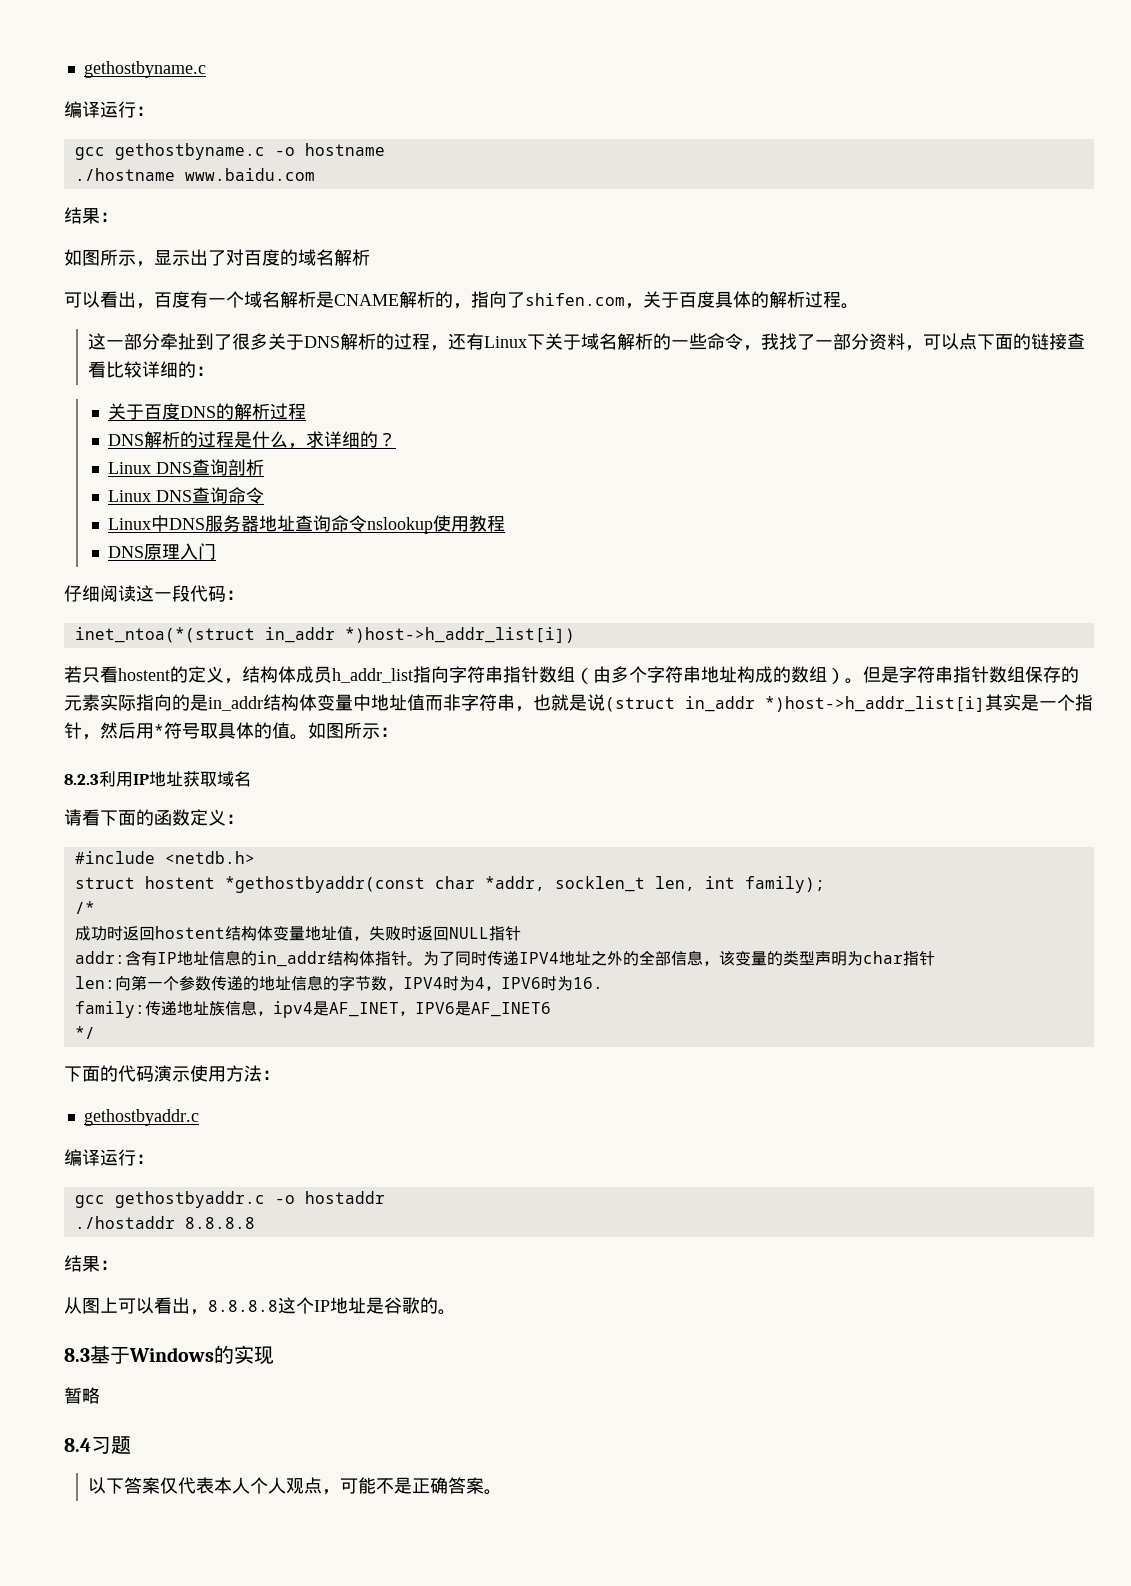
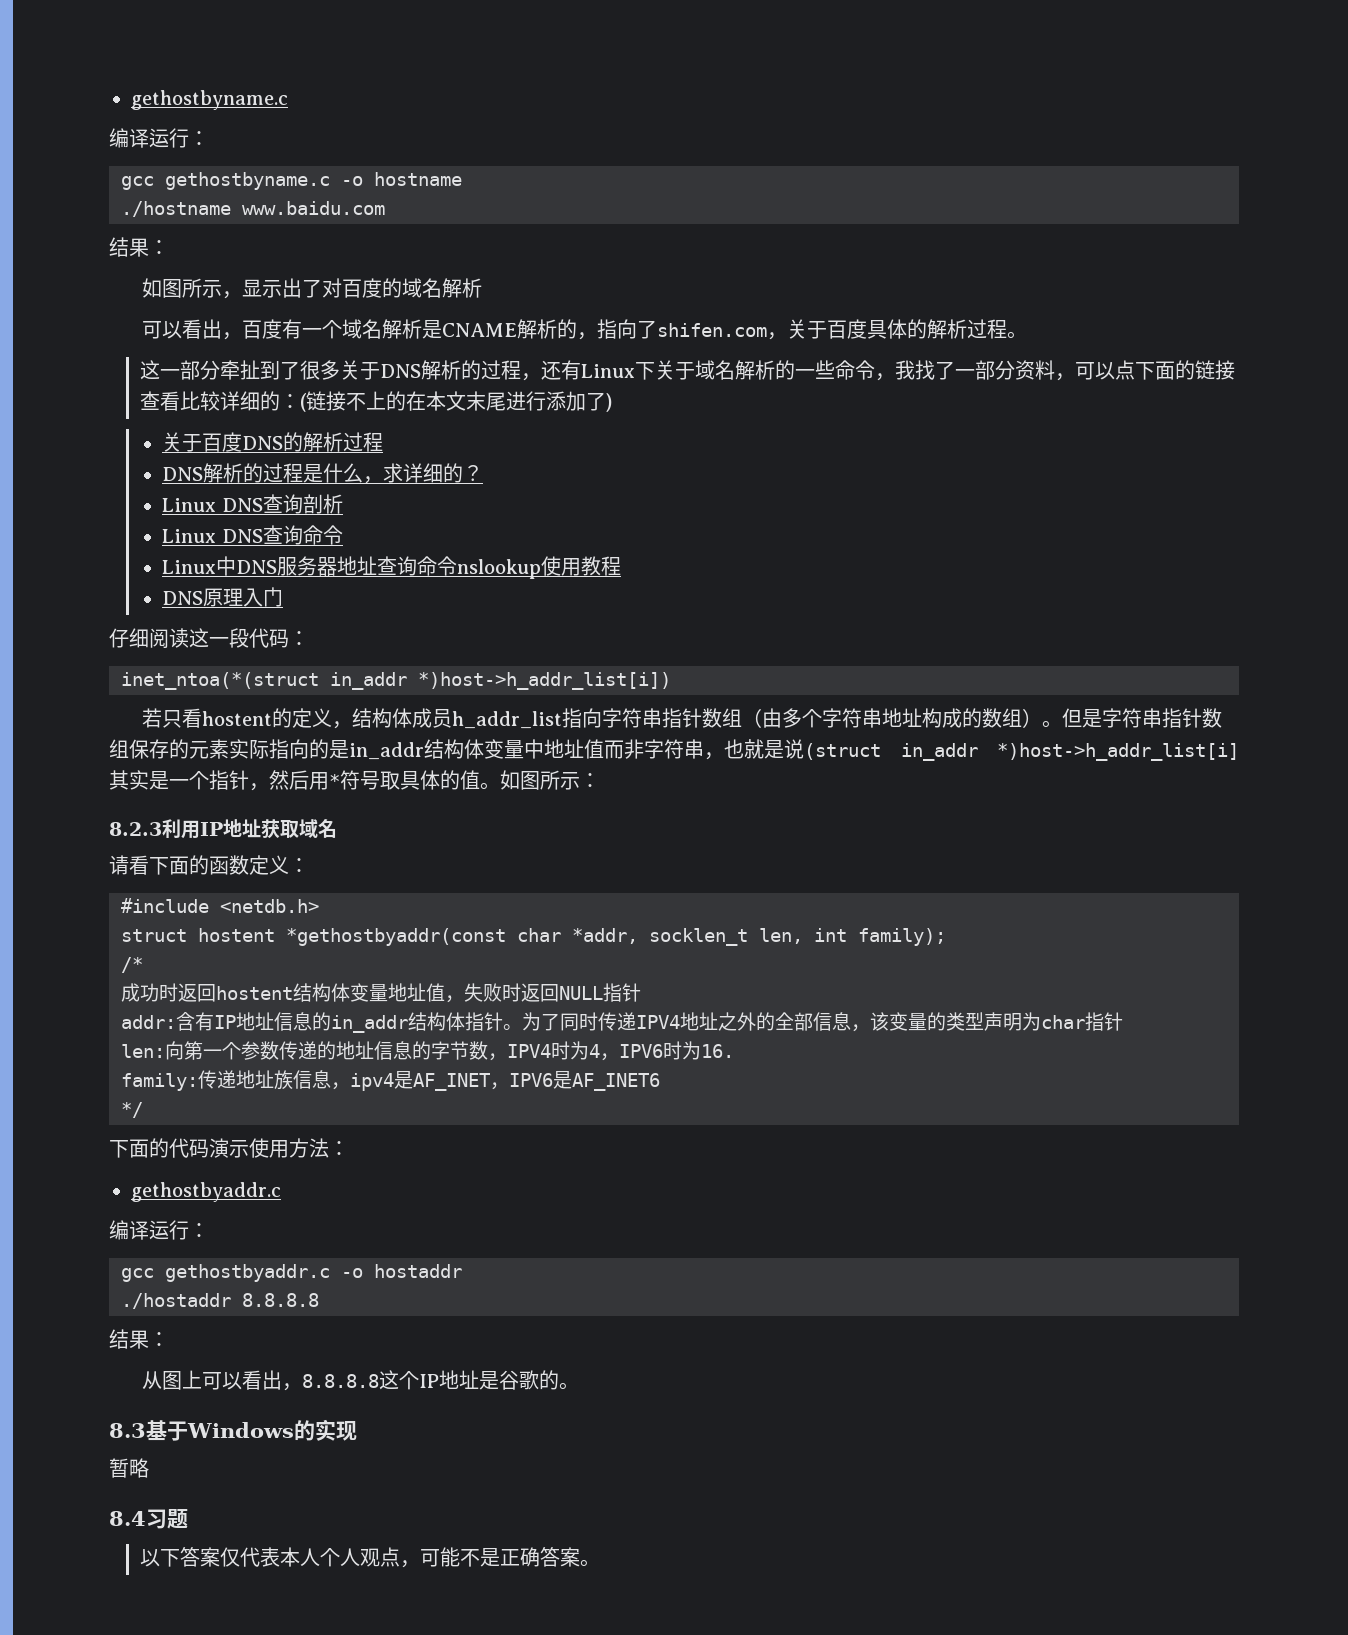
(215, 371) none -> [300,391,613,412] (链接不上的在本文末尾进行添加了)

